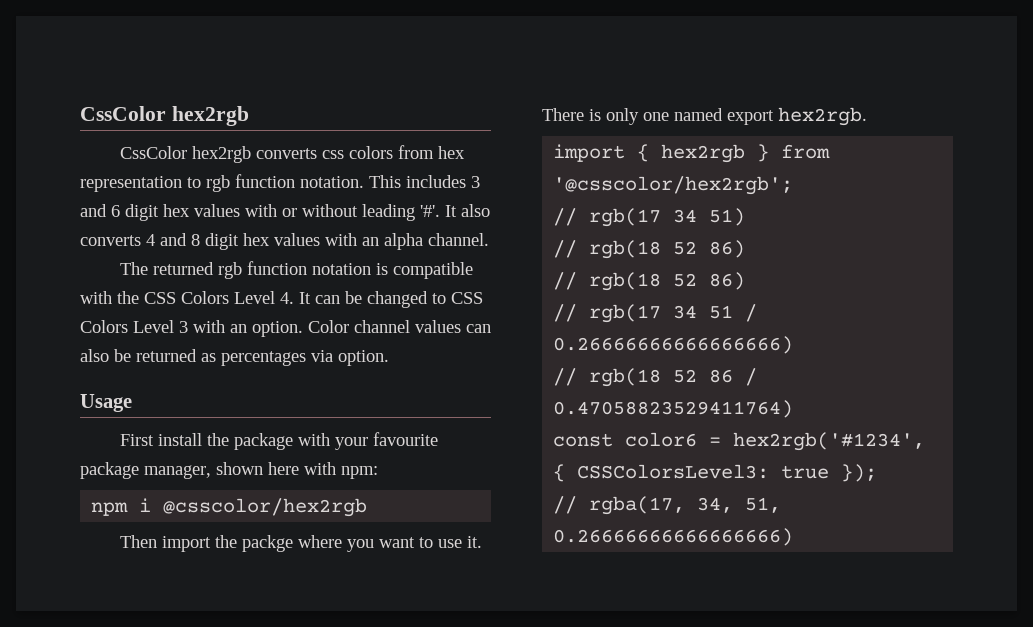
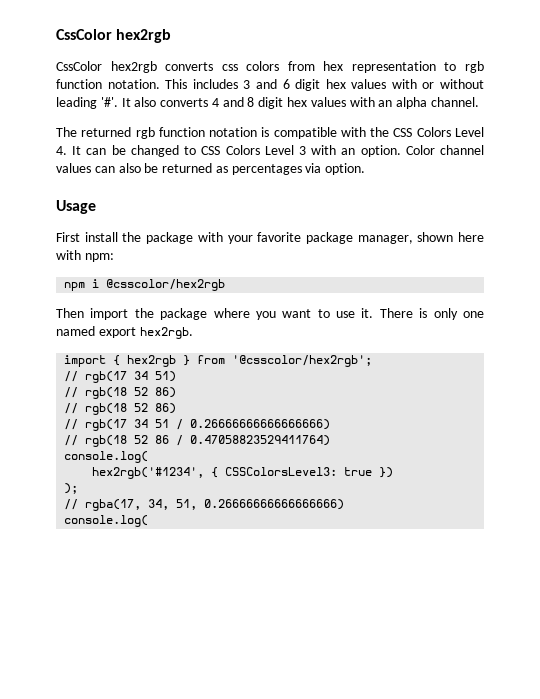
[372,432,438,446] favourite -> [257,232,302,242] favorite
[241,535,293,552] packge -> [160,308,208,320] package
[553,432,722,447] const color6 = -> [64,451,149,463] console.log( //
[841,464,878,482] }); -> [379,467,394,478] [64,483,79,494] }) // );
(794, 537) none -> [64,515,149,527] // console.log(

